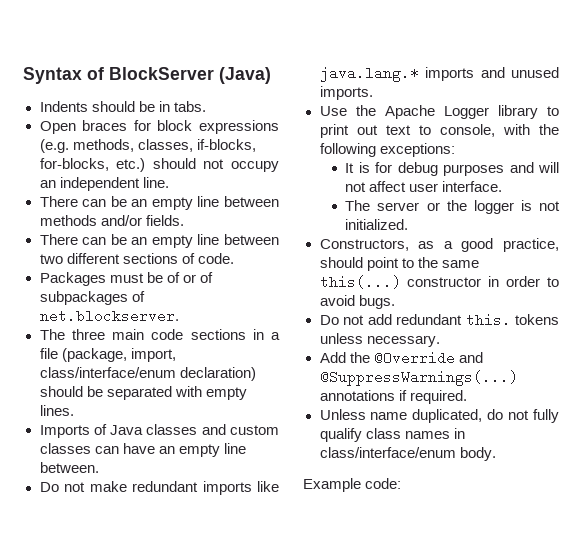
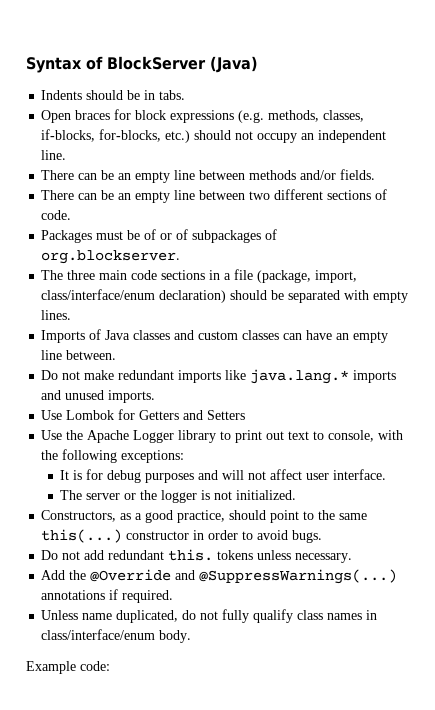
[39,309,179,323] net.blockserver. -> [41,250,181,264] org.blockserver.
(373, 93) none -> [41,409,246,420] // Use Lombok for Getters and Setters

